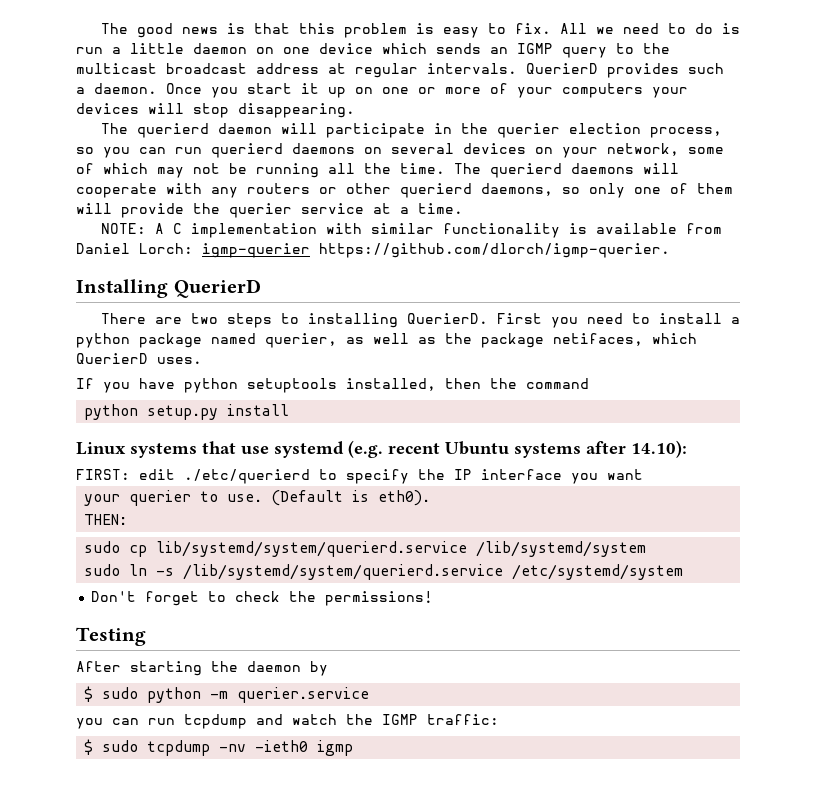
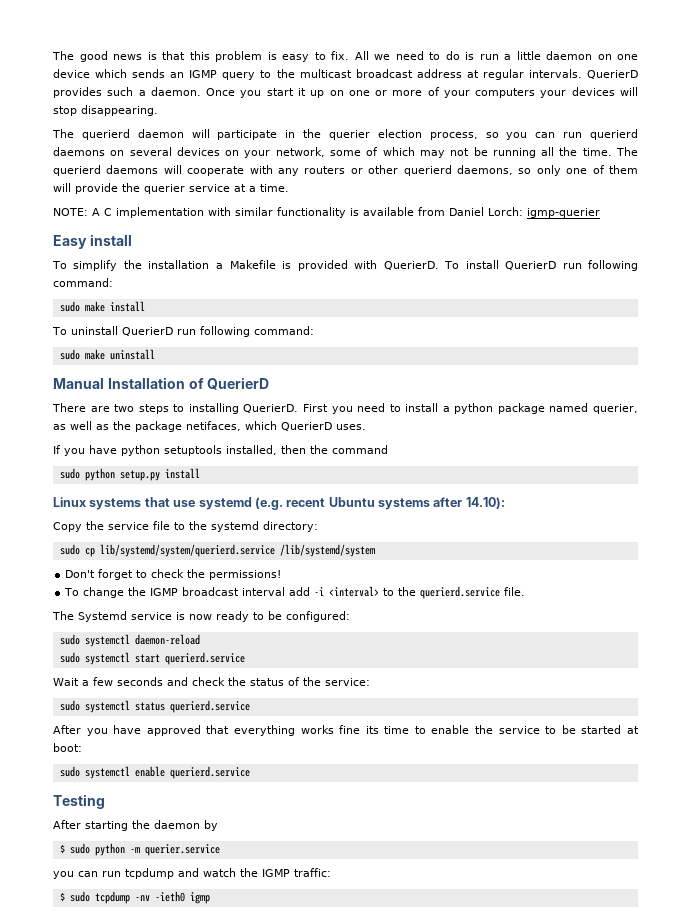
[319,243,670,258] [76,279,168,298] https://github.com/dlorch/igmp-querier. // Installing -> [53,234,132,249] [52,260,639,271] [53,278,113,287] [59,301,145,312] [52,326,314,337] [59,349,155,360] [53,377,204,389] // Easy install // To simplify the installation a Makefile is provided with QuerierD. To install QuerierD run following command: // sudo make install // To uninstall QuerierD run following command: // sudo make uninstall // Manual Installation of
(589, 383) none -> [59,468,80,479] sudo
[76,469,643,484] [84,490,431,506] [84,514,128,525] FIRST: edit ./etc/querierd to specify the IP interface you want // your querier to use. (Default is eth0). // THEN: -> [53,521,318,532] Copy the service file to the systemd directory:
[84,564,684,580] // sudo ln -s /lib/systemd/system/querierd.service /etc/systemd/system -> (375, 550) none
(434, 598) none -> [64,586,526,599] [52,611,350,622] [59,634,200,647] [59,652,245,665] [53,677,370,686] [59,700,250,713] [53,725,639,736] [53,743,82,752] [59,766,250,779] // To change the IGMP broadcast interval add -i <interval> to the querierd.service file. // The Systemd service is now ready to be configured: // sudo systemctl daemon-reload // sudo systemctl start querierd.service // Wait a few seconds and check the status of the service: // sudo systemctl status querierd.service // After you have approved that everything works fine its time to enable the service to be started at boot: // sudo systemctl enable querierd.service

